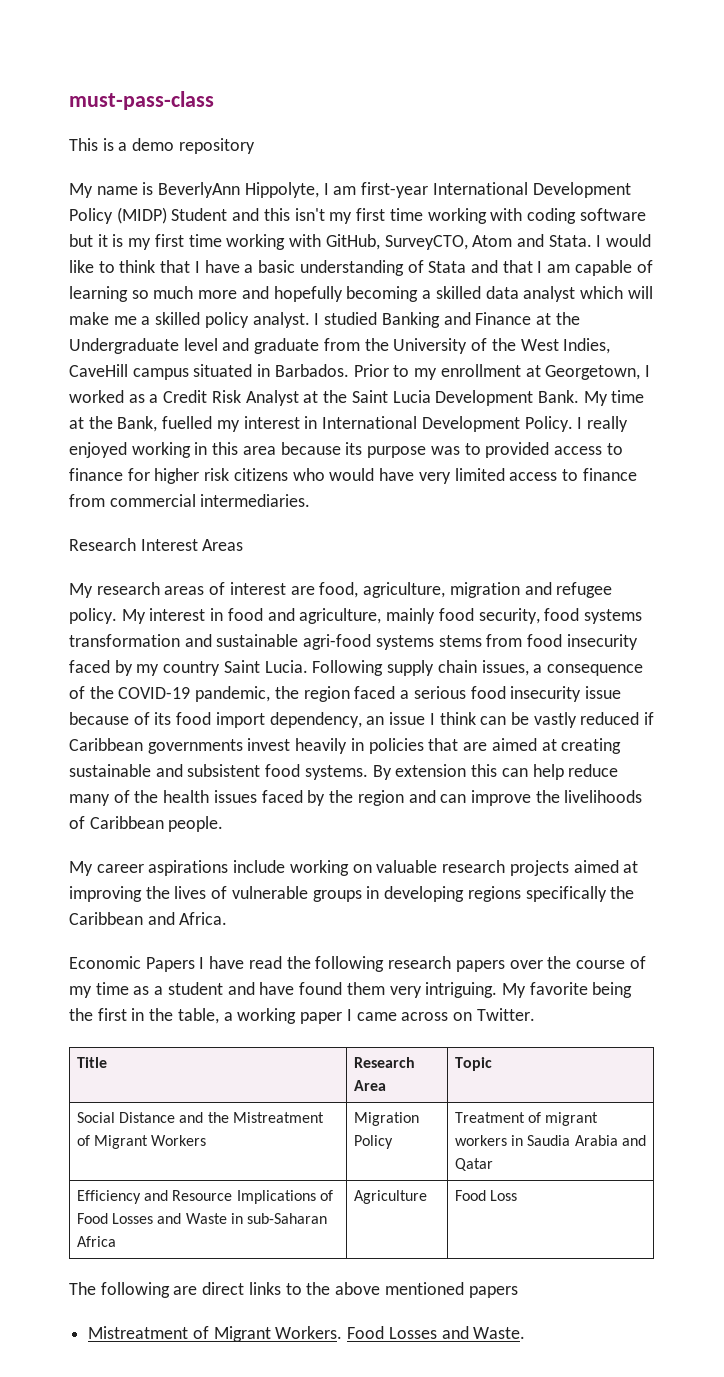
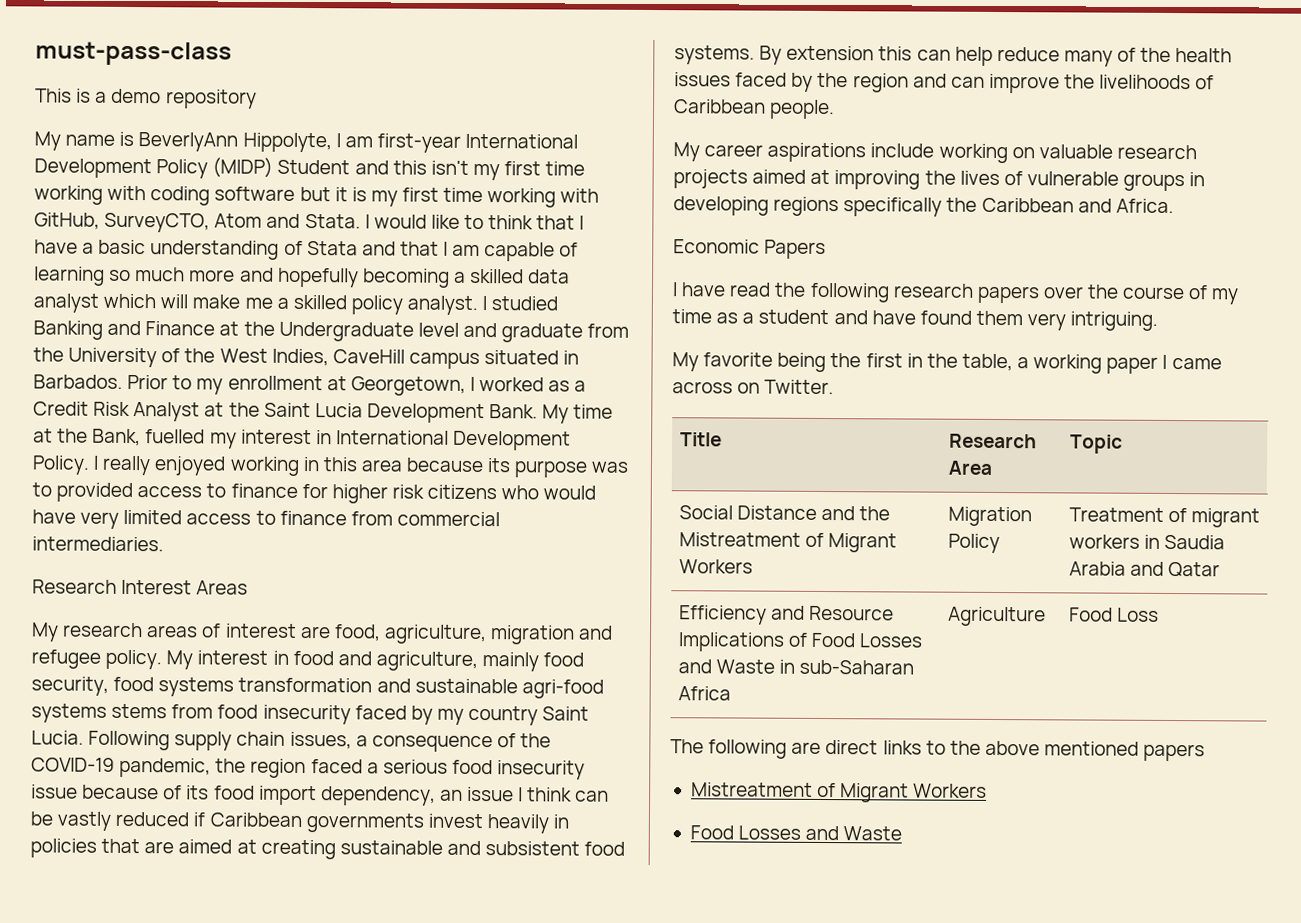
(195, 964) none -> (827, 249) //
(498, 990) none -> (1159, 321) //
[275,1326,526,1339] Workers. Food Losses and Waste. -> [913,783,988,798] [689,825,903,841] Workers // Food Losses and Waste

